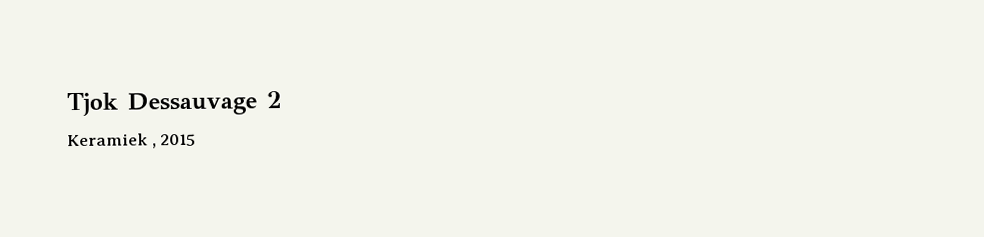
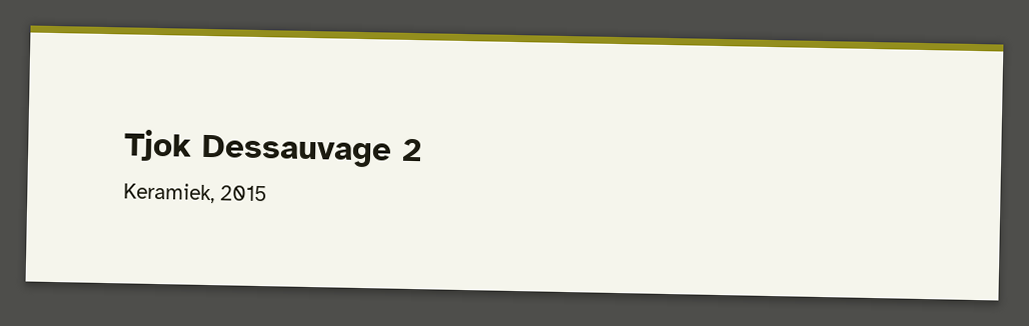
[67,133,157,149] Keramiek , -> [123,182,215,204] Keramiek,

